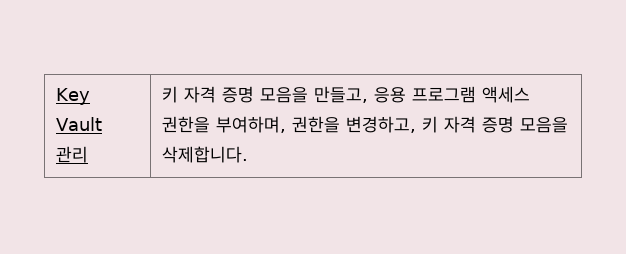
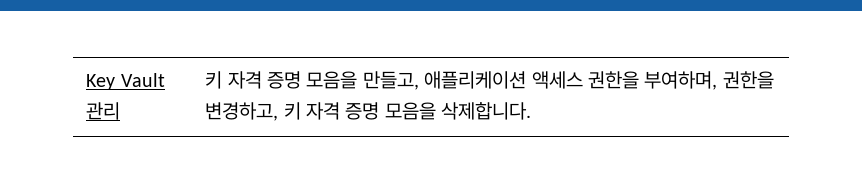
[374,86,477,103] 응용 프로그램 -> [424,71,527,89] 애플리케이션

